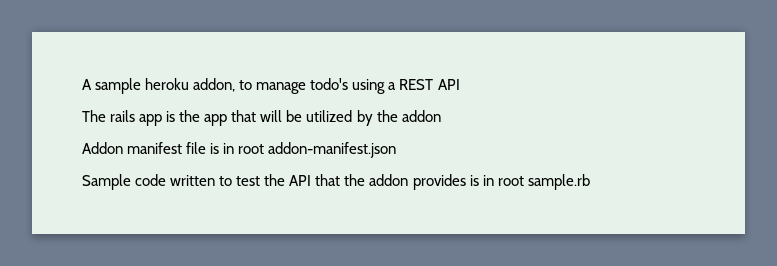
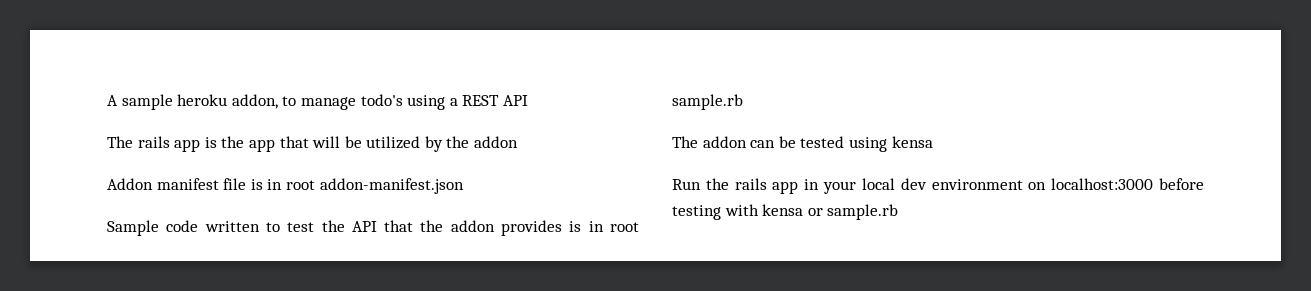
(590, 182) none -> [672,136,933,152] [672,178,1204,194] [672,204,899,220] // The addon can be tested using kensa // Run the rails app in your local dev environment on localhost:3000 before testing with kensa or sample.rb

